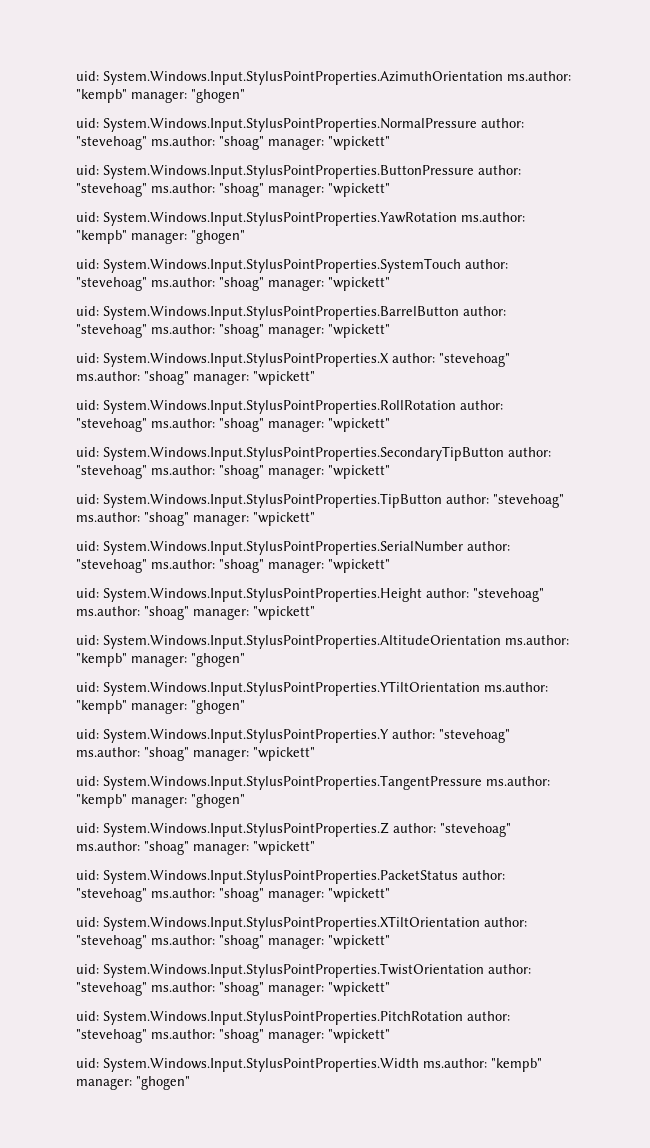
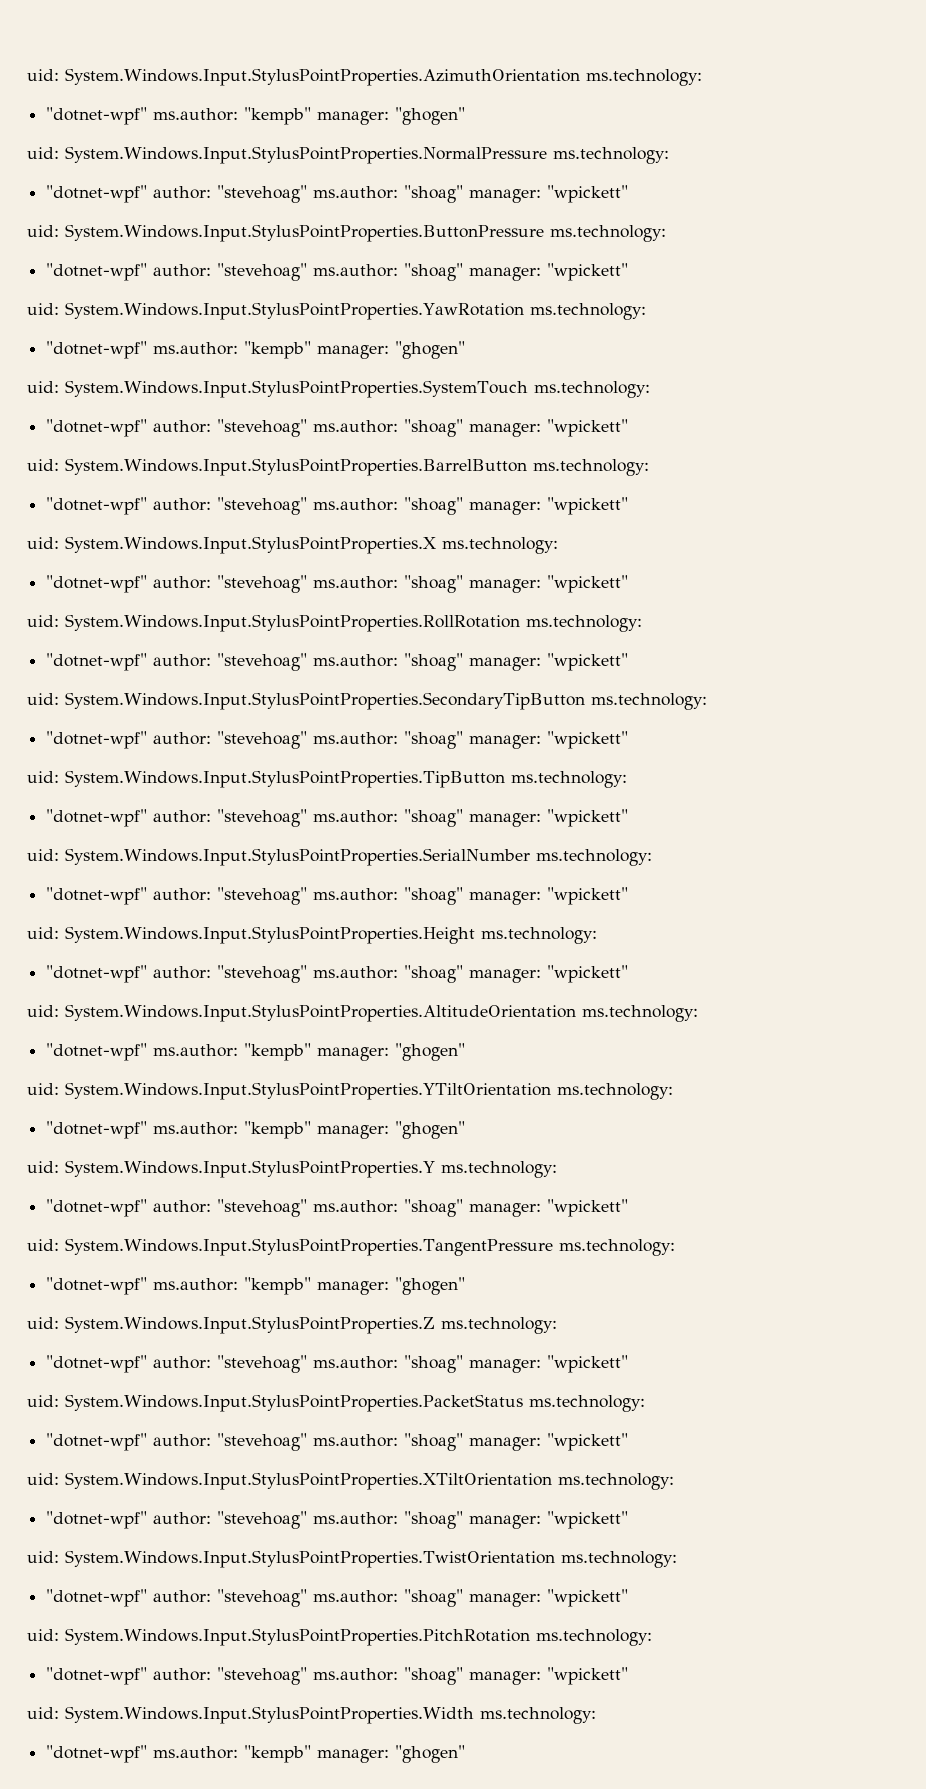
(503, 78) none -> [586,69,702,86] [46,107,148,125] ms.technology: // "dotnet-wpf"
(477, 125) none -> [553,147,669,164] [46,185,148,203] ms.technology: // "dotnet-wpf"
(474, 172) none -> [550,225,666,242] [46,263,148,281] ms.technology: // "dotnet-wpf"
(457, 219) none -> [529,303,646,320] [46,341,148,359] ms.technology: // "dotnet-wpf"
(461, 265) none -> [533,381,650,398] [46,419,148,437] ms.technology: // "dotnet-wpf"
(459, 313) none -> [533,459,649,476] [46,497,148,515] ms.technology: // "dotnet-wpf"
(389, 360) none -> [442,537,558,554] [46,575,148,593] ms.technology: // "dotnet-wpf"
(456, 407) none -> [526,615,642,632] [46,653,148,671] ms.technology: // "dotnet-wpf"
(504, 453) none -> [591,693,707,710] [46,731,148,749] ms.technology: // "dotnet-wpf"
(442, 500) none -> [511,771,627,788] [46,809,148,827] ms.technology: // "dotnet-wpf"
(463, 548) none -> [536,849,652,866] [46,887,148,905] ms.technology: // "dotnet-wpf"
(422, 595) none -> [481,927,597,944] [46,965,148,983] ms.technology: // "dotnet-wpf"
(501, 642) none -> [582,1005,698,1022] [46,1043,148,1061] ms.technology: // "dotnet-wpf"
(480, 688) none -> [557,1083,673,1100] [46,1121,148,1139] ms.technology: // "dotnet-wpf"
(389, 736) none -> [441,1161,557,1178] [46,1199,148,1217] ms.technology: // "dotnet-wpf"
(482, 782) none -> [558,1239,675,1256] [46,1277,148,1295] ms.technology: // "dotnet-wpf"
(389, 829) none -> [441,1317,557,1334] [46,1355,148,1373] ms.technology: // "dotnet-wpf"
(458, 877) none -> [529,1395,645,1412] [46,1433,148,1451] ms.technology: // "dotnet-wpf"
(480, 923) none -> [558,1473,674,1490] [46,1511,148,1529] ms.technology: // "dotnet-wpf"
(484, 970) none -> [560,1551,677,1568] [46,1589,148,1607] ms.technology: // "dotnet-wpf"
(463, 1018) none -> [536,1629,652,1646] [46,1667,148,1685] ms.technology: // "dotnet-wpf"
(419, 1065) none -> [480,1707,596,1724] [46,1745,148,1763] ms.technology: // "dotnet-wpf"

